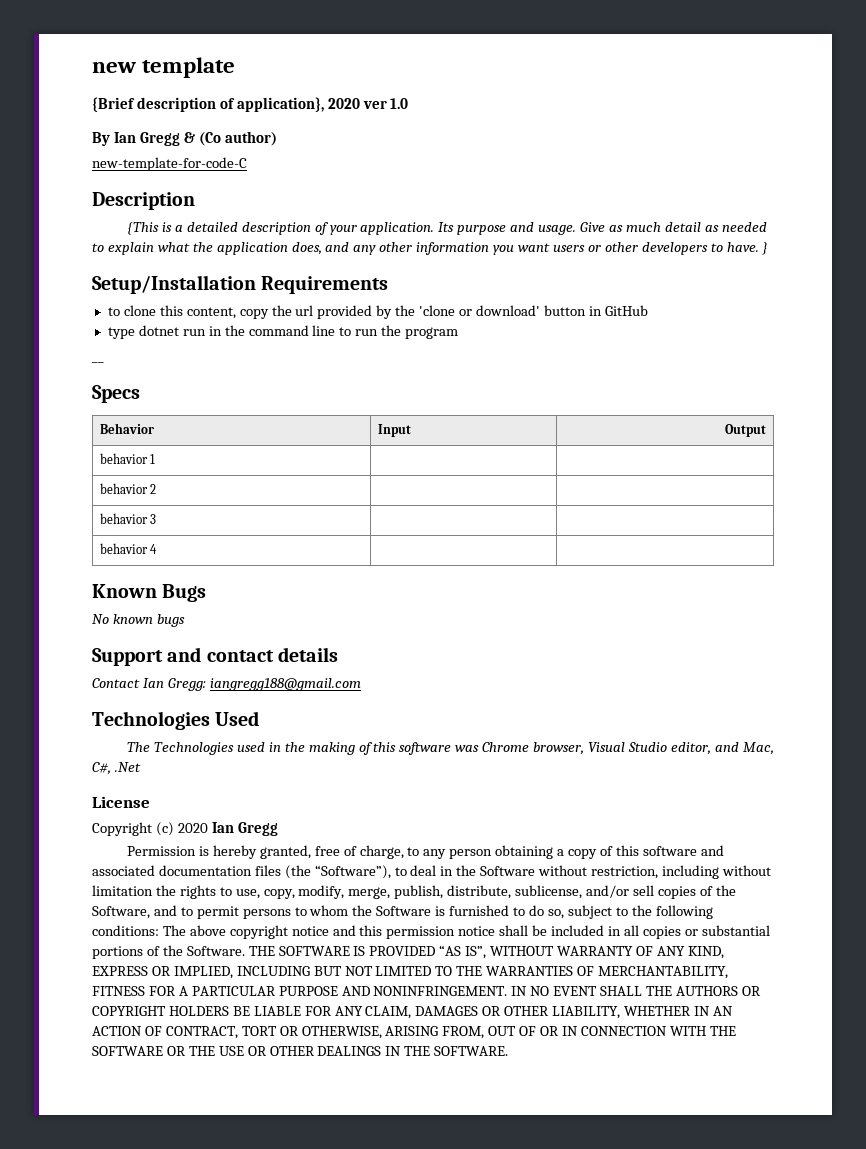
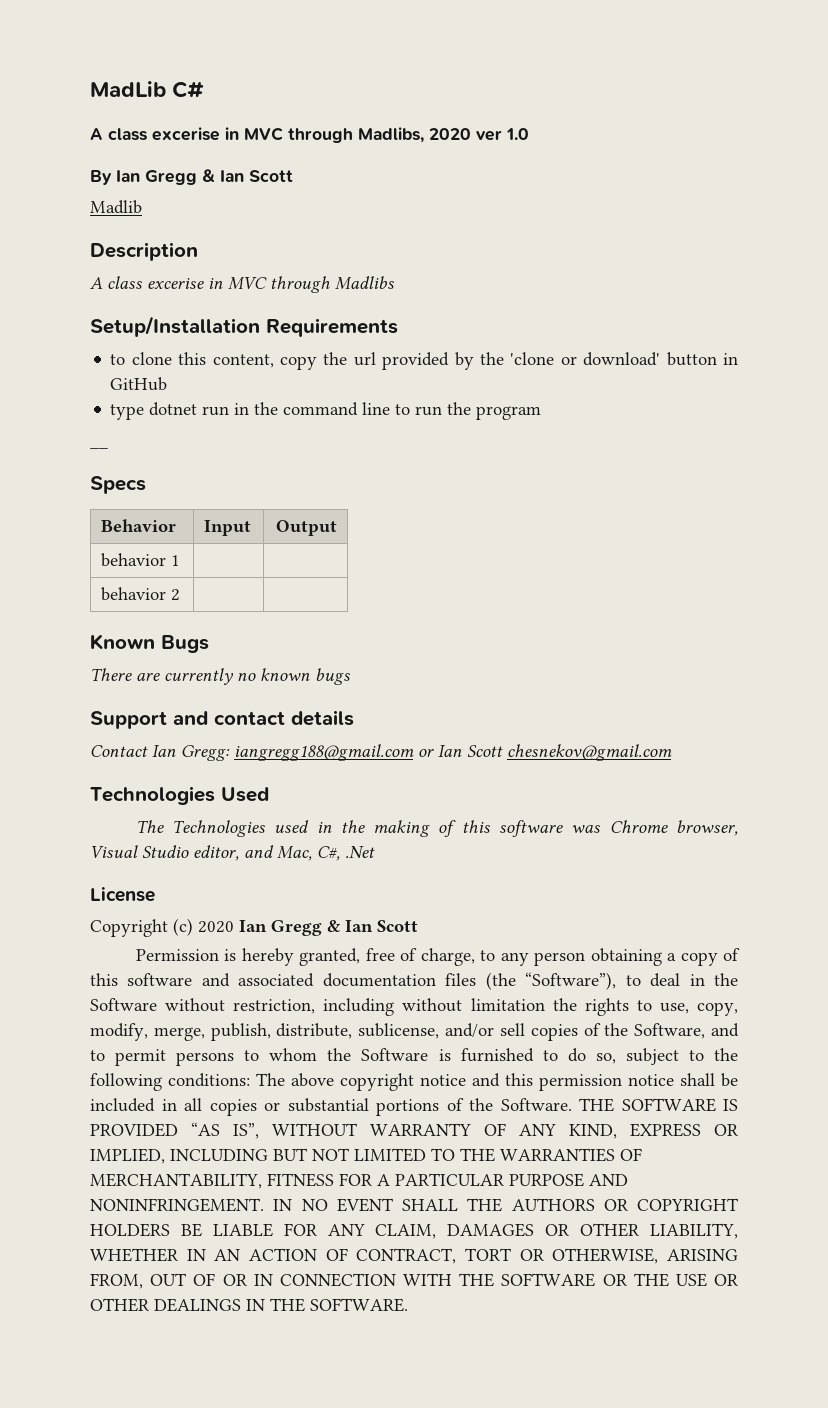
[92,57,236,78] [92,97,324,112] new template // {Brief description of application}, -> [90,81,205,98] [90,127,424,143] MadLib C# // A class excerise in MVC through Madlibs,
[198,131,277,146] [92,157,247,171] [92,192,195,210] [127,222,767,235] [92,242,769,255] (Co author) // new-template-for-code-C // Description // {This is a detailed description of your application. Its purpose and usage. Give as much detail as needed to explain what the application does, and any other information you want users or other developers to have. } -> [220,170,293,182] [90,200,142,214] [90,242,198,261] [90,276,394,293] Ian Scott // Madlib // Description // A class excerise in MVC through Madlibs
[99,513,157,524] [99,543,158,554] [92,584,207,602] [92,614,109,624] // behavior 3 | | // behavior 4 | | // Known Bugs // No -> [90,634,209,653] [90,668,256,685] // Known Bugs // There are currently no
(361, 684) none -> [418,744,672,761] or Ian Scott chesnekov@gmail.com
(278, 829) none -> [327,920,418,932] & Ian Scott

